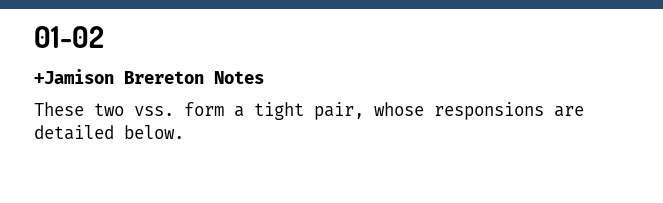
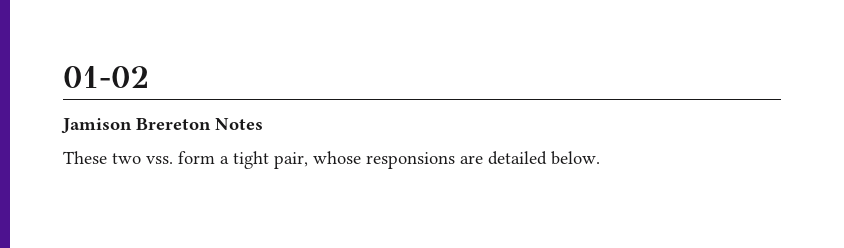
[34,69,114,84] +Jamison -> [61,118,132,134] Jamison

